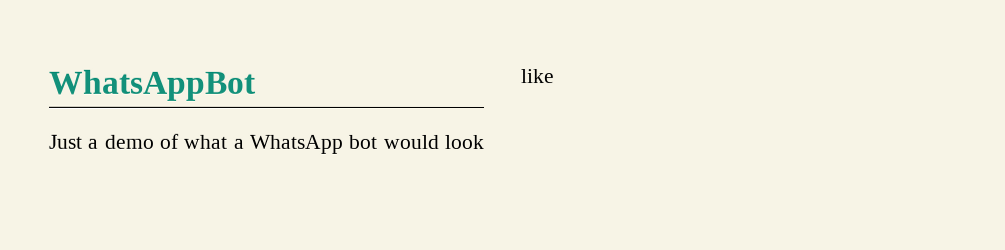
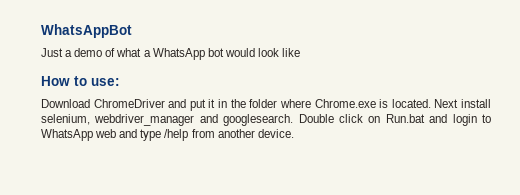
(555, 76) none -> [41,76,120,86] [41,99,492,111] [41,114,491,126] [41,129,294,141] // How to use: // Download ChromeDriver and put it in the folder where Chrome.exe is located. Next install selenium, webdriver_manager and googlesearch. Double click on Run.bat and login to WhatsApp web and type /help from another device.

